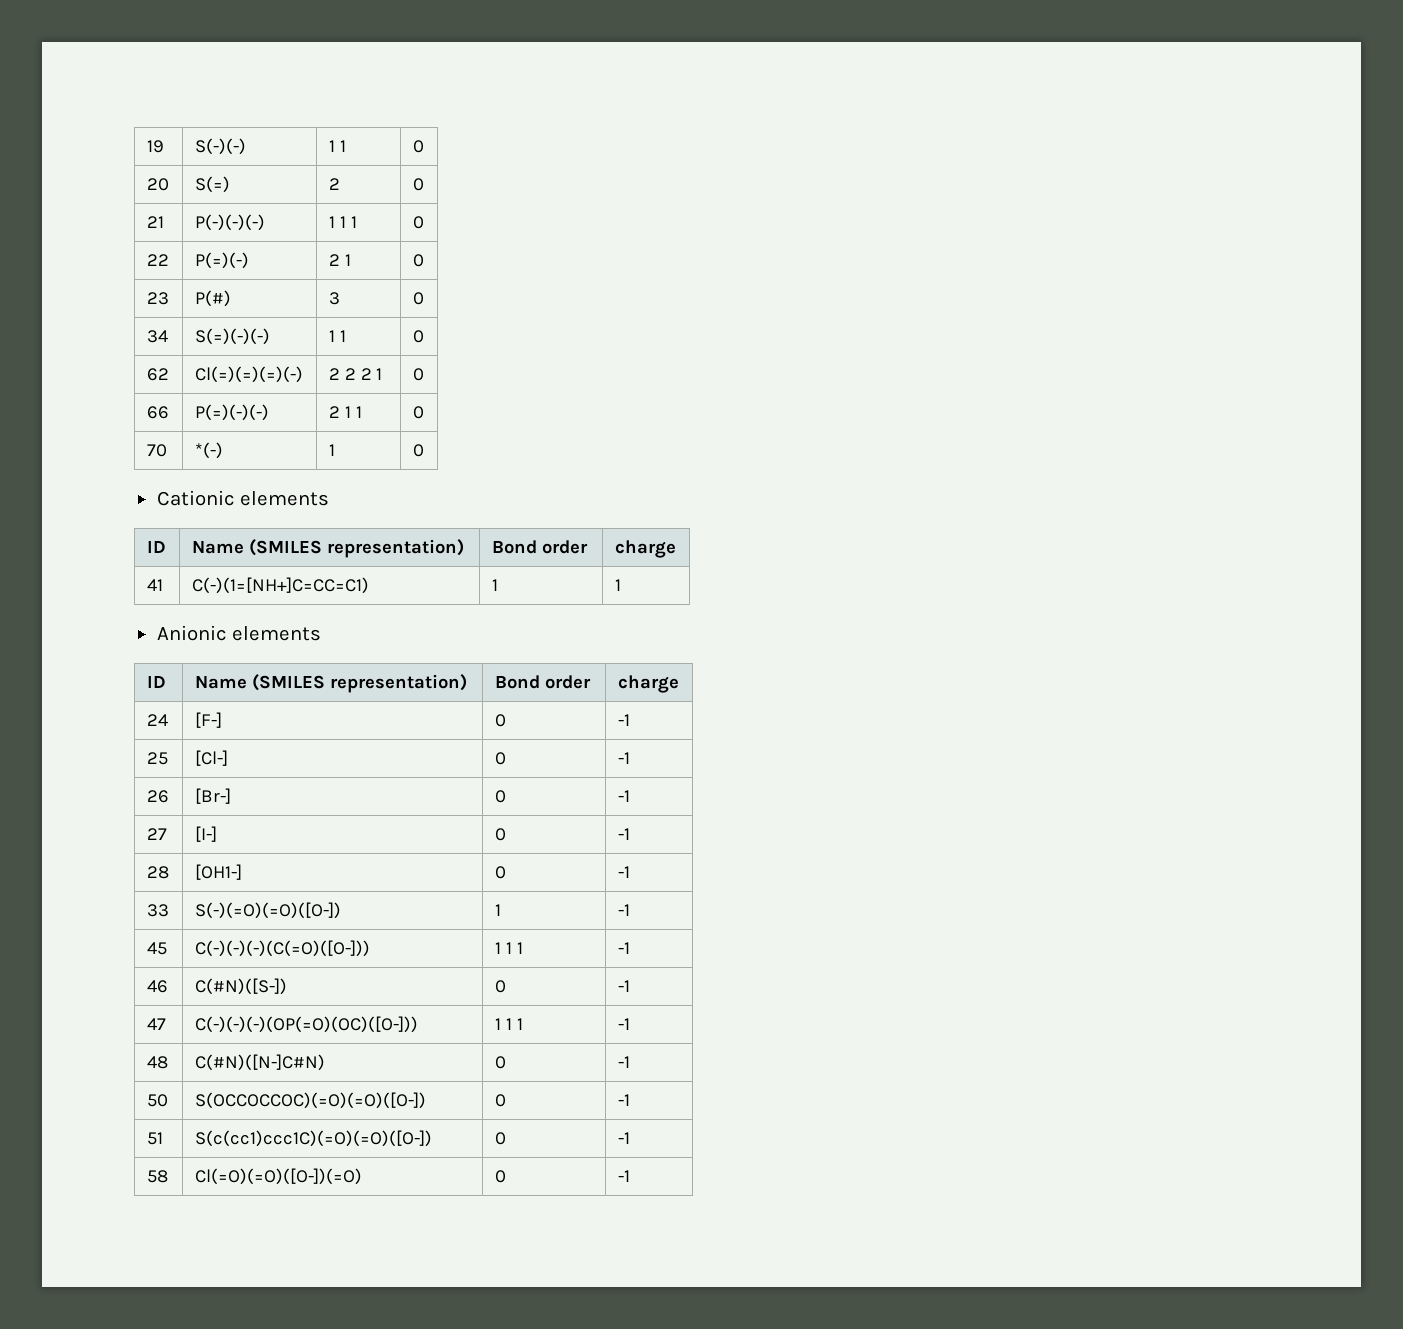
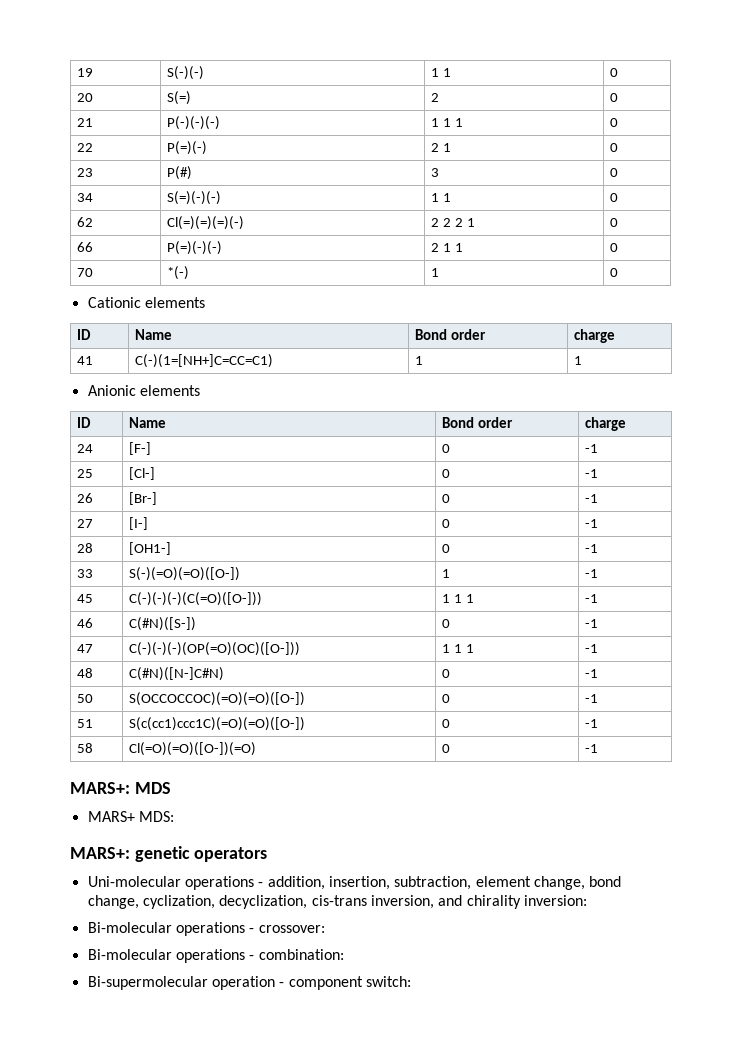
[248,539,464,558] (SMILES representation) -> (173, 334) none
[251,674,467,693] (SMILES representation) -> (167, 422) none
(630, 1176) none -> [70,782,171,794] [87,811,174,822] [70,846,268,862] [87,876,622,890] [87,895,587,909] [87,922,325,936] [87,949,344,963] [87,976,411,990] // MARS+: MDS // MARS+ MDS: // MARS+: genetic operators // Uni-molecular operations - addition, insertion, subtraction, element change, bond change, cyclization, decyclization, cis-trans inversion, and chirality inversion: // Bi-molecular operations - crossover: // Bi-molecular operations - combination: // Bi-supermolecular operation - component switch:

